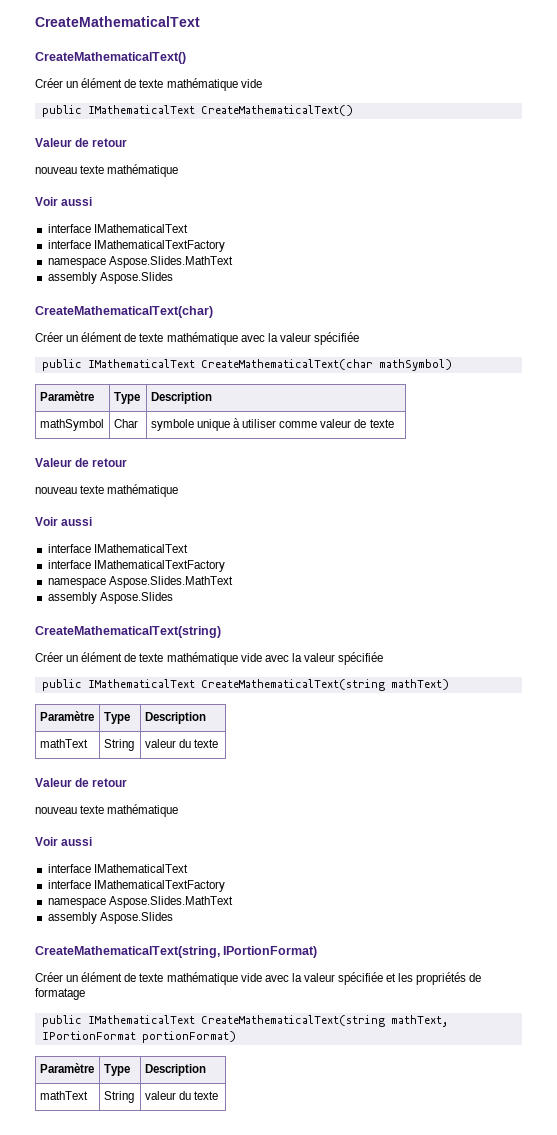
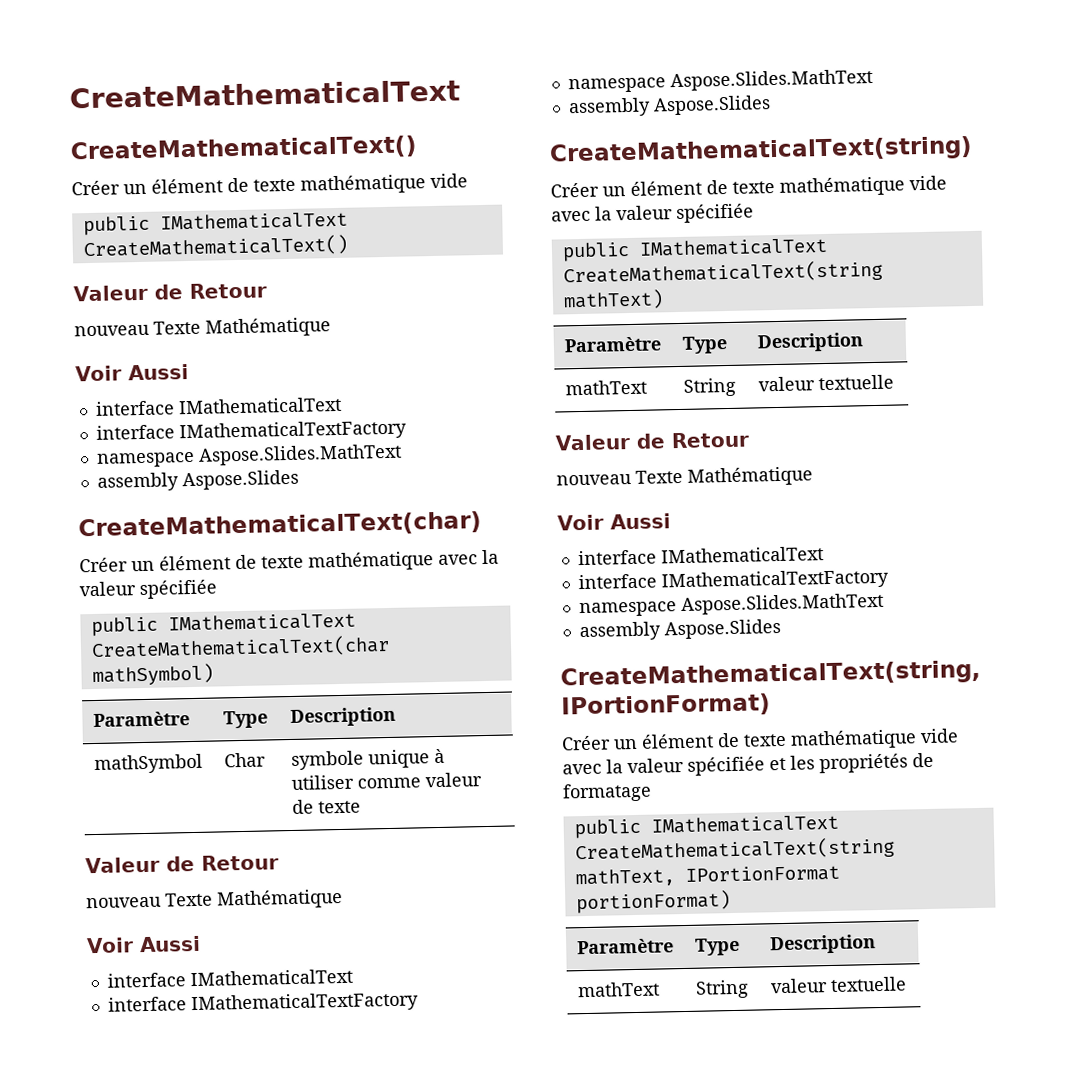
[92,138,128,147] [35,164,179,177] [35,197,93,206] retour // nouveau texte mathématique // Voir aussi -> [188,282,267,299] [74,317,331,338] [75,364,189,382] Retour // nouveau Texte Mathématique // Voir Aussi
[92,458,128,467] [35,484,179,497] [35,517,93,526] retour // nouveau texte mathématique // Voir aussi -> [200,854,279,871] [86,888,343,910] [86,935,201,954] Retour // nouveau Texte Mathématique // Voir Aussi
[178,739,219,748] [35,778,128,787] [35,804,179,817] [35,837,93,846] du texte // Valeur de retour // nouveau texte mathématique // Voir aussi -> [817,374,894,391] [555,431,750,451] [556,466,813,487] [557,513,671,531] textuelle // Valeur de Retour // nouveau Texte Mathématique // Voir Aussi
[178,1091,219,1100] du texte -> [829,976,907,993] textuelle

